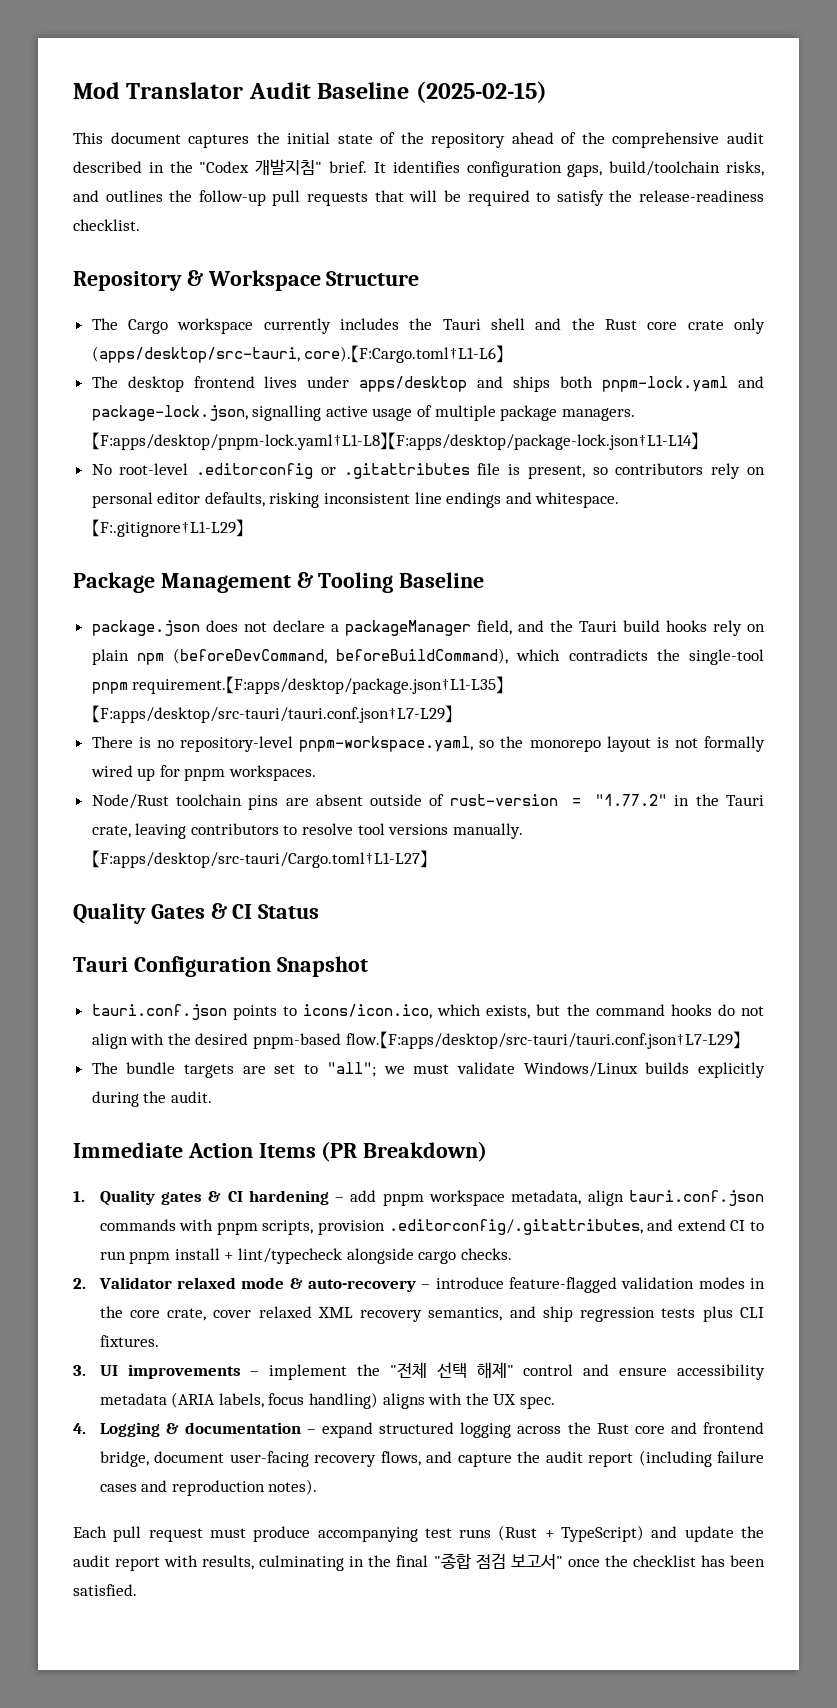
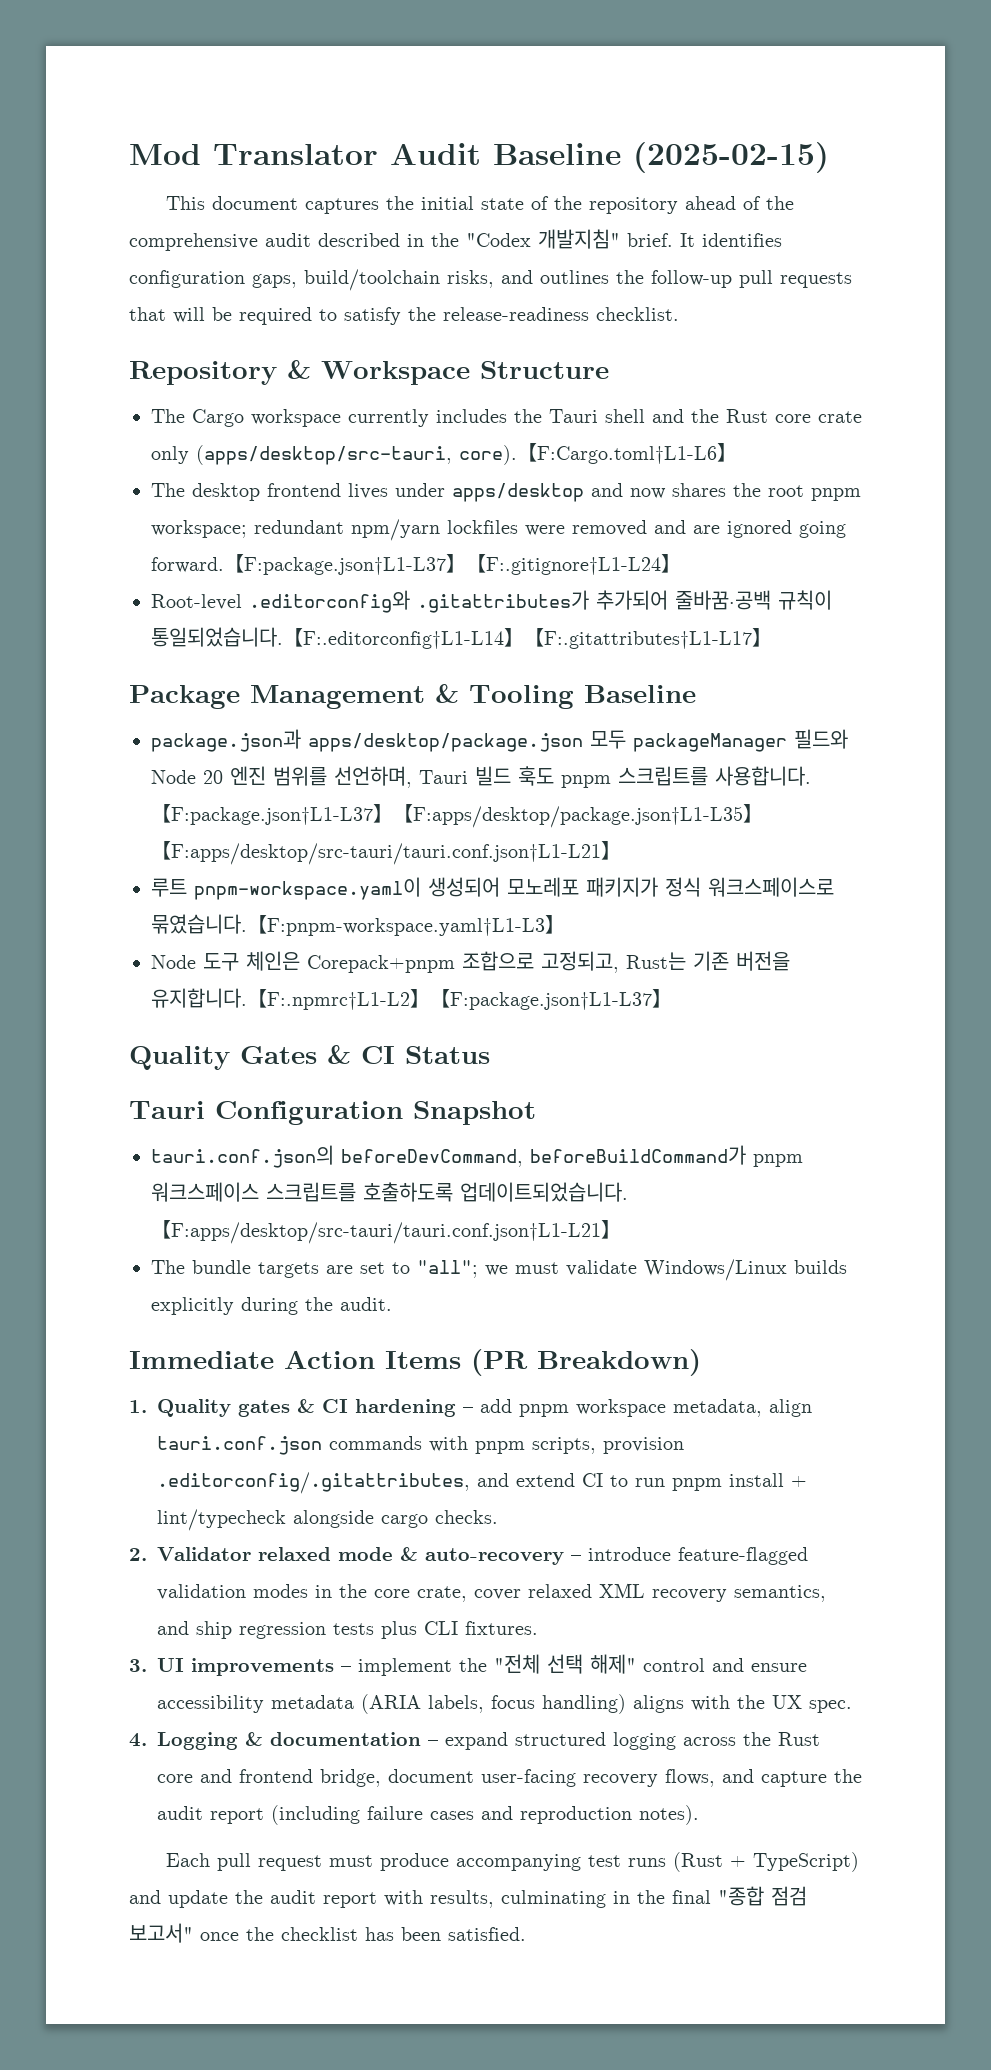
[513,376,764,392] [91,405,635,421] [91,432,699,450] [91,463,765,479] [91,492,620,508] [91,519,236,537] ships both pnpm-lock.yaml and package-lock.json, signalling active usage of multiple package managers.【F:apps/desktop/pnpm-lock.yaml†L1-L8】【F:apps/desktop/package-lock.json†L1-L14】 // No root-level .editorconfig or .gitattributes file is present, so contributors rely on personal editor defaults, risking inconsistent line endings and whitespace.【F:.gitignore†L1-L29 -> [630,483,861,501] [151,519,846,541] [151,554,681,575] [151,590,832,613] [151,627,752,649] now shares the root pnpm workspace; redundant npm/yarn lockfiles were removed and are ignored going forward.【F:package.json†L1-L37】【F:.gitignore†L1-L24】 // Root-level .editorconfig와 .gitattributes가 추가되어 줄바꿈·공백 규칙이 통일되었습니다.【F:.editorconfig†L1-L14】【F:.gitattributes†L1-L17
[91,620,765,636] [91,648,764,665] [91,679,227,694] package.json does not declare a packageManager field, and the Tauri build hooks rely on plain npm (beforeDevCommand, beforeBuildCommand), which contradicts the single-tool pnpm requirement. -> [151,729,848,752] [151,766,811,788] [151,804,393,825] package.json과 apps/desktop/package.json 모두 packageManager 필드와 Node 20 엔진 범위를 선언하며, Tauri 빌드 훅도 pnpm 스크립트를 사용합니다.【F:package.json†L1-L37】
[99,705,453,723] [91,736,765,752] [90,765,317,781] [91,794,764,810] [91,823,523,839] [91,850,420,868] F:apps/desktop/src-tauri/tauri.conf.json†L7-L29】 // There is no repository-level pnpm-workspace.yaml, so the monorepo layout is not formally wired up for pnpm workspaces. // Node/Rust toolchain pins are absent outside of rust-version = "1.77.2" in the Tauri crate, leaving contributors to resolve tool versions manually.【F:apps/desktop/src-tauri/Cargo.toml†L1-L27 -> [171,841,621,865] [151,877,834,900] [151,914,565,936] [151,951,790,973] [151,988,652,1010] F:apps/desktop/src-tauri/tauri.conf.json†L1-L21】 // 루트 pnpm-workspace.yaml이 생성되어 모노레포 패키지가 정식 워크스페이스로 묶였습니다.【F:pnpm-workspace.yaml†L1-L3】 // Node 도구 체인은 Corepack+pnpm 조합으로 고정되고, Rust는 기존 버전을 유지합니다.【F:.npmrc†L1-L2】【F:package.json†L1-L37
[91,1004,764,1020] [91,1031,733,1049] tauri.conf.json points to icons/icon.ico, which exists, but the command hooks do not align with the desired pnpm-based flow.【F:apps/desktop/src-tauri/tauri.conf.json†L7-L29 -> [151,1145,803,1168] [151,1182,628,1202] [151,1220,601,1244] tauri.conf.json의 beforeDevCommand, beforeBuildCommand가 pnpm 워크스페이스 스크립트를 호출하도록 업데이트되었습니다.【F:apps/desktop/src-tauri/tauri.conf.json†L1-L21

